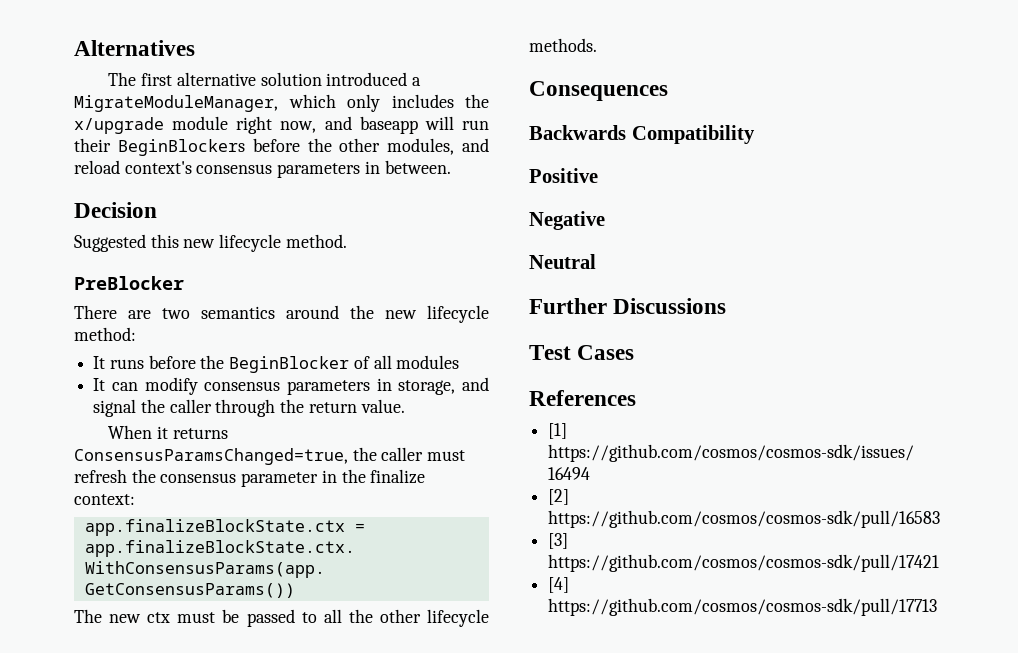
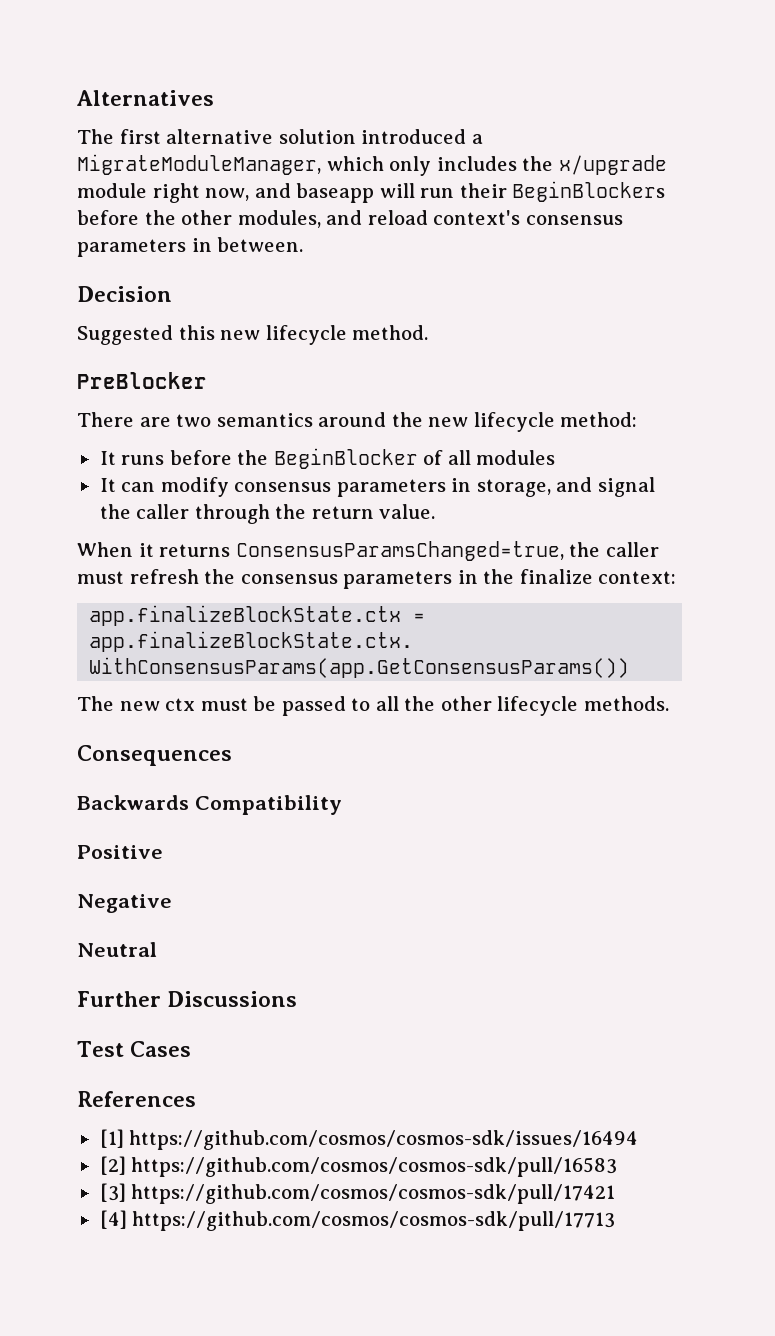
[241,472,319,487] parameter -> [343,571,453,589] parameters

